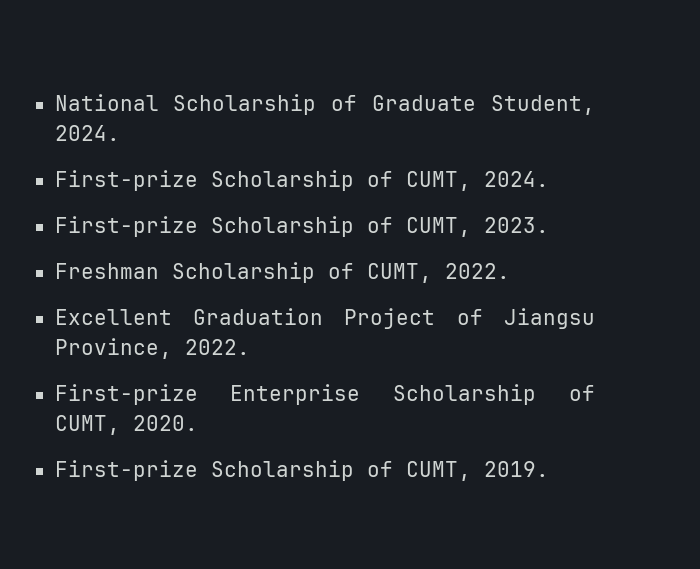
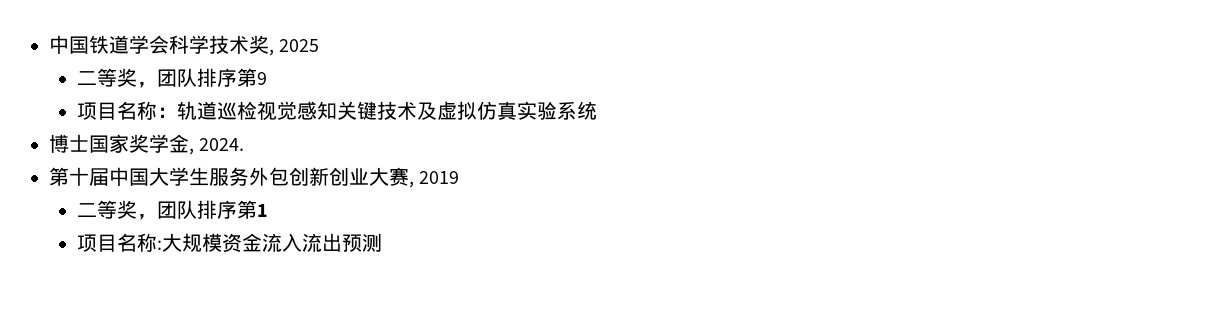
[54,94,595,115] [54,125,120,141] [54,170,549,191] [54,216,549,237] [54,262,510,283] [54,308,595,329] [54,338,250,359] [54,384,595,405] [54,415,198,435] [54,460,549,481] National Scholarship of Graduate Student, 2024. // First-prize Scholarship of CUMT, 2024. // First-prize Scholarship of CUMT, 2023. // Freshman Scholarship of CUMT, 2022. // Excellent Graduation Project of Jiangsu Province, 2022. // First-prize Enterprise Scholarship of CUMT, 2020. // First-prize Scholarship of CUMT, 2019. -> [49,35,320,56] [76,68,267,88] [76,101,597,121] [49,134,245,155] [49,167,460,188] [76,200,268,220] [76,233,382,253] 中国铁道学会科学技术奖, 2025 // 二等奖，团队排序第9 // 项目名称：轨道巡检视觉感知关键技术及虚拟仿真实验系统 // 博士国家奖学金, 2024. // 第十届中国大学生服务外包创新创业大赛, 2019 // 二等奖，团队排序第1 // 项目名称:大规模资金流入流出预测

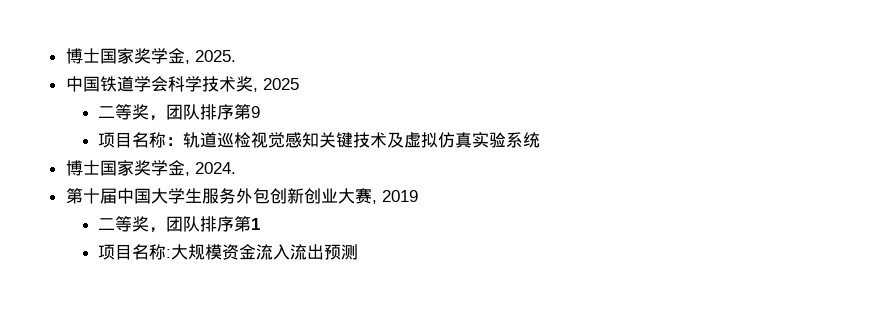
(49, 44) none -> [65,48,236,64] 博士国家奖学金, 2025. //

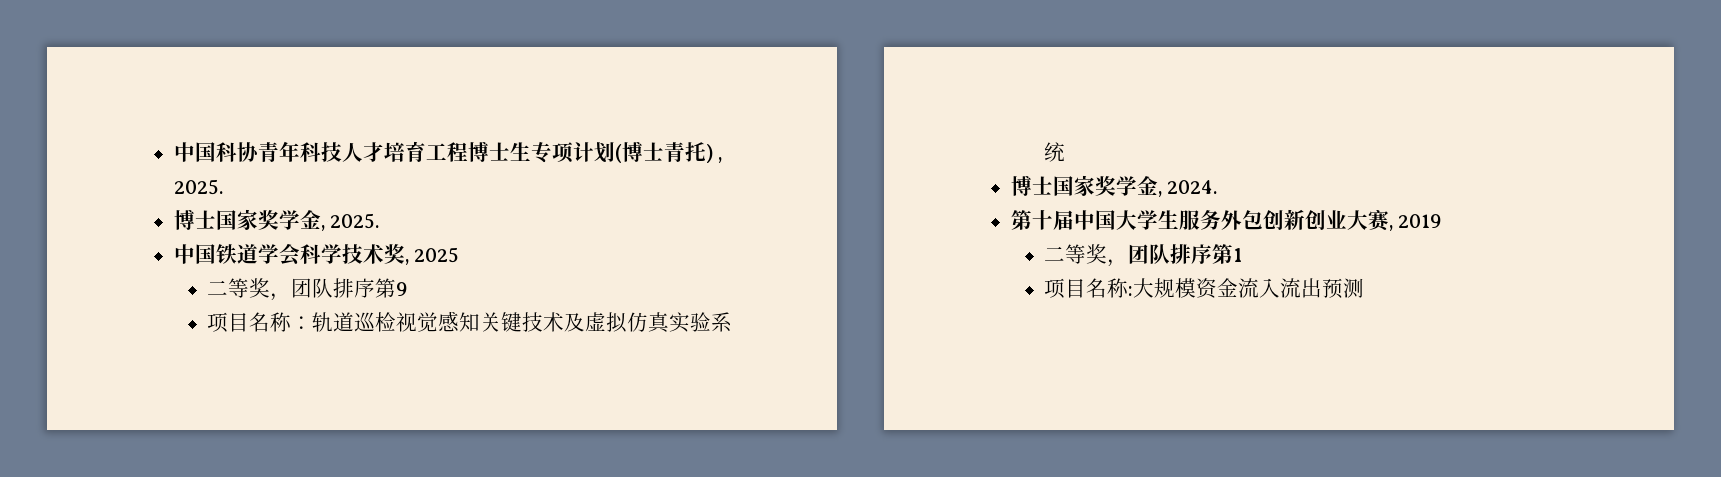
(65, 56) none -> [173,141,723,163] [173,179,223,195] 中国科协青年科技人才培育工程博士生专项计划(博士青托) , 2025. //

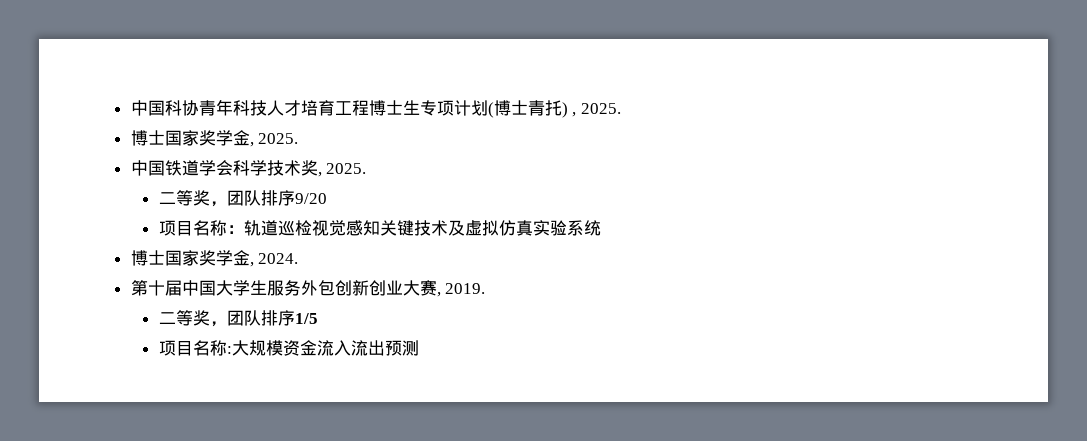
[414,247,460,263] [207,278,409,301] 2025 // 二等奖，团队排序第9 -> [326,163,367,174] [158,190,327,207] 2025. // 二等奖，团队排序9/20
[1398,214,1443,228] [1044,244,1243,267] 2019 // 二等奖，团队排序第1 -> [445,283,486,294] [158,310,318,327] 2019. // 二等奖，团队排序1/5

